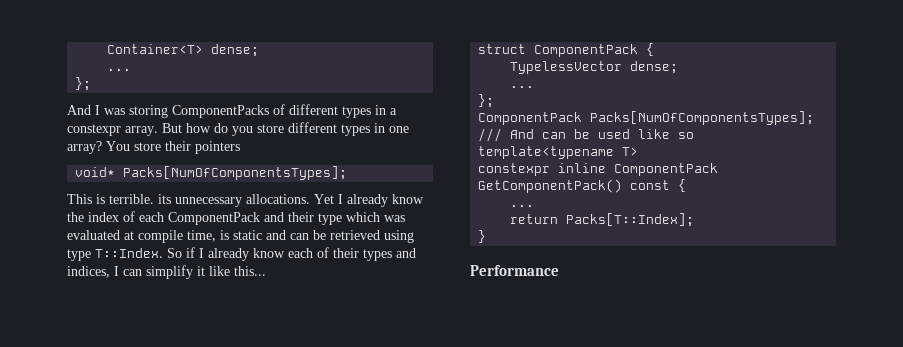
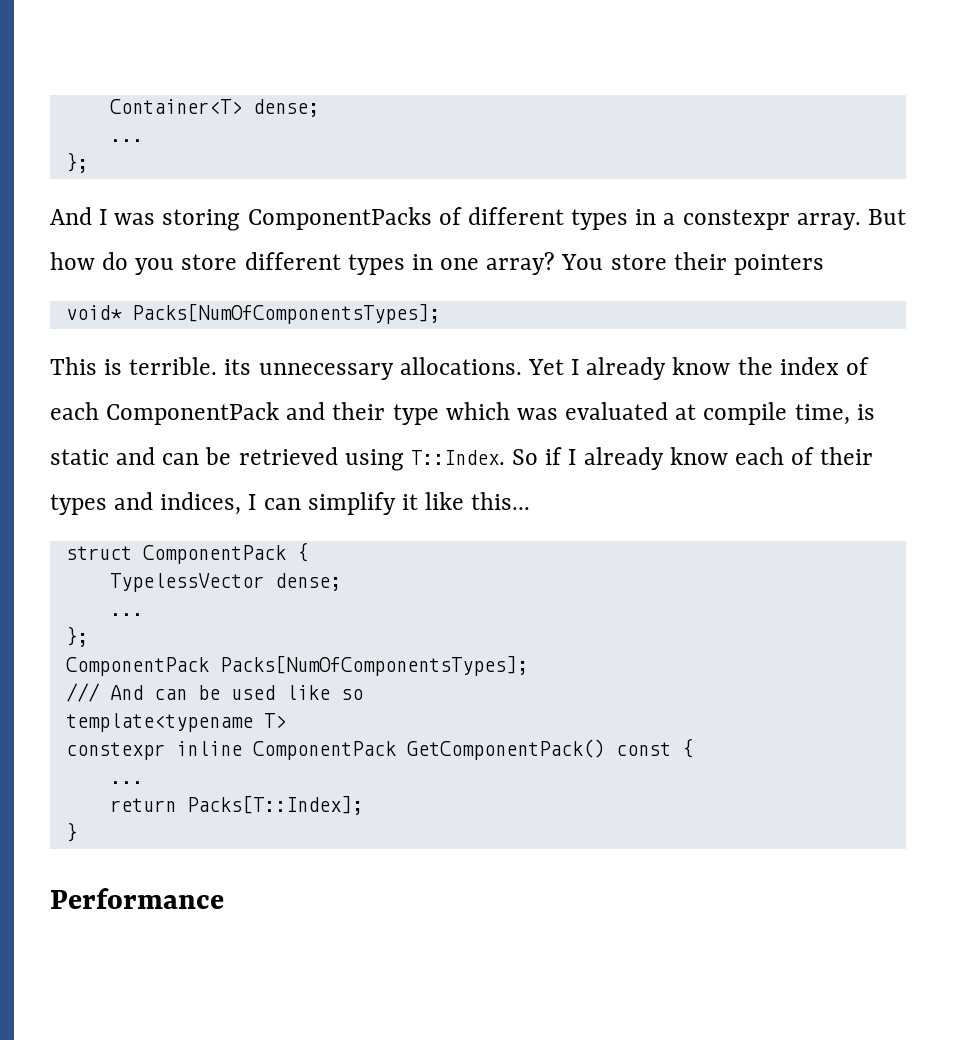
[67,249,91,261] type -> (404, 460) none

